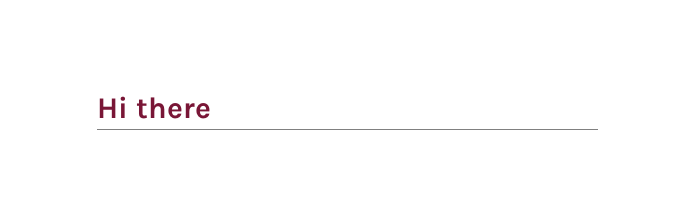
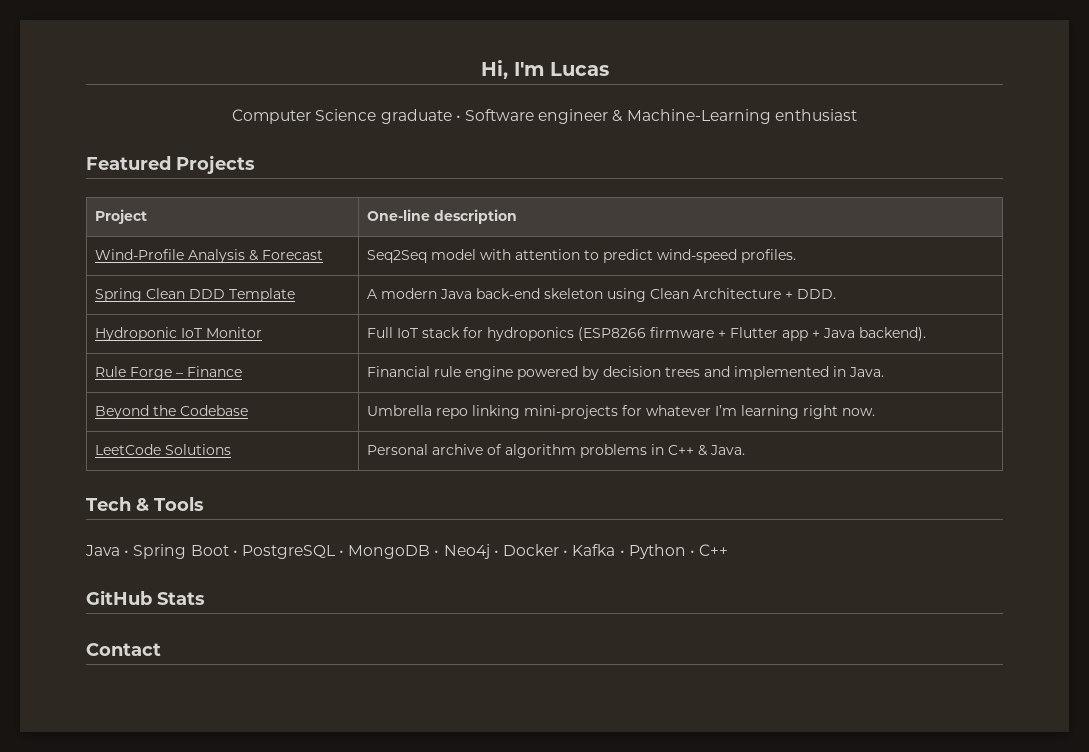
[97,96,212,119] Hi there -> [480,60,609,79] [232,109,857,124] [86,155,255,174] [95,209,148,224] [367,209,518,224] [95,249,324,263] [367,249,797,263] [95,288,296,302] [367,288,837,302] [95,327,263,341] [367,327,927,341] [95,366,243,380] [367,366,885,380] [95,405,249,419] [367,405,876,419] [95,444,232,455] [367,444,746,458] [86,497,204,511] [85,544,729,559] [86,590,205,605] [86,643,161,656] Hi, I'm Lucas // Computer Science graduate • Software engineer & Machine-Learning enthusiast // Featured Projects // Project | One-line description // Wind-Profile Analysis & Forecast | Seq2Seq model with attention to predict wind-speed profiles. // Spring Clean DDD Template | A modern Java back-end skeleton using Clean Architecture + DDD. // Hydroponic IoT Monitor | Full IoT stack for hydroponics (ESP8266 firmware + Flutter app + Java backend). // Rule Forge – Finance | Financial rule engine powered by decision trees and implemented in Java. // Beyond the Codebase | Umbrella repo linking mini-projects for whatever I’m learning right now. // LeetCode Solutions | Personal archive of algorithm problems in C++ & Java. // Tech & Tools // Java • Spring Boot • PostgreSQL • MongoDB • Neo4j • Docker • Kafka • Python • C++ // GitHub Stats // Contact

